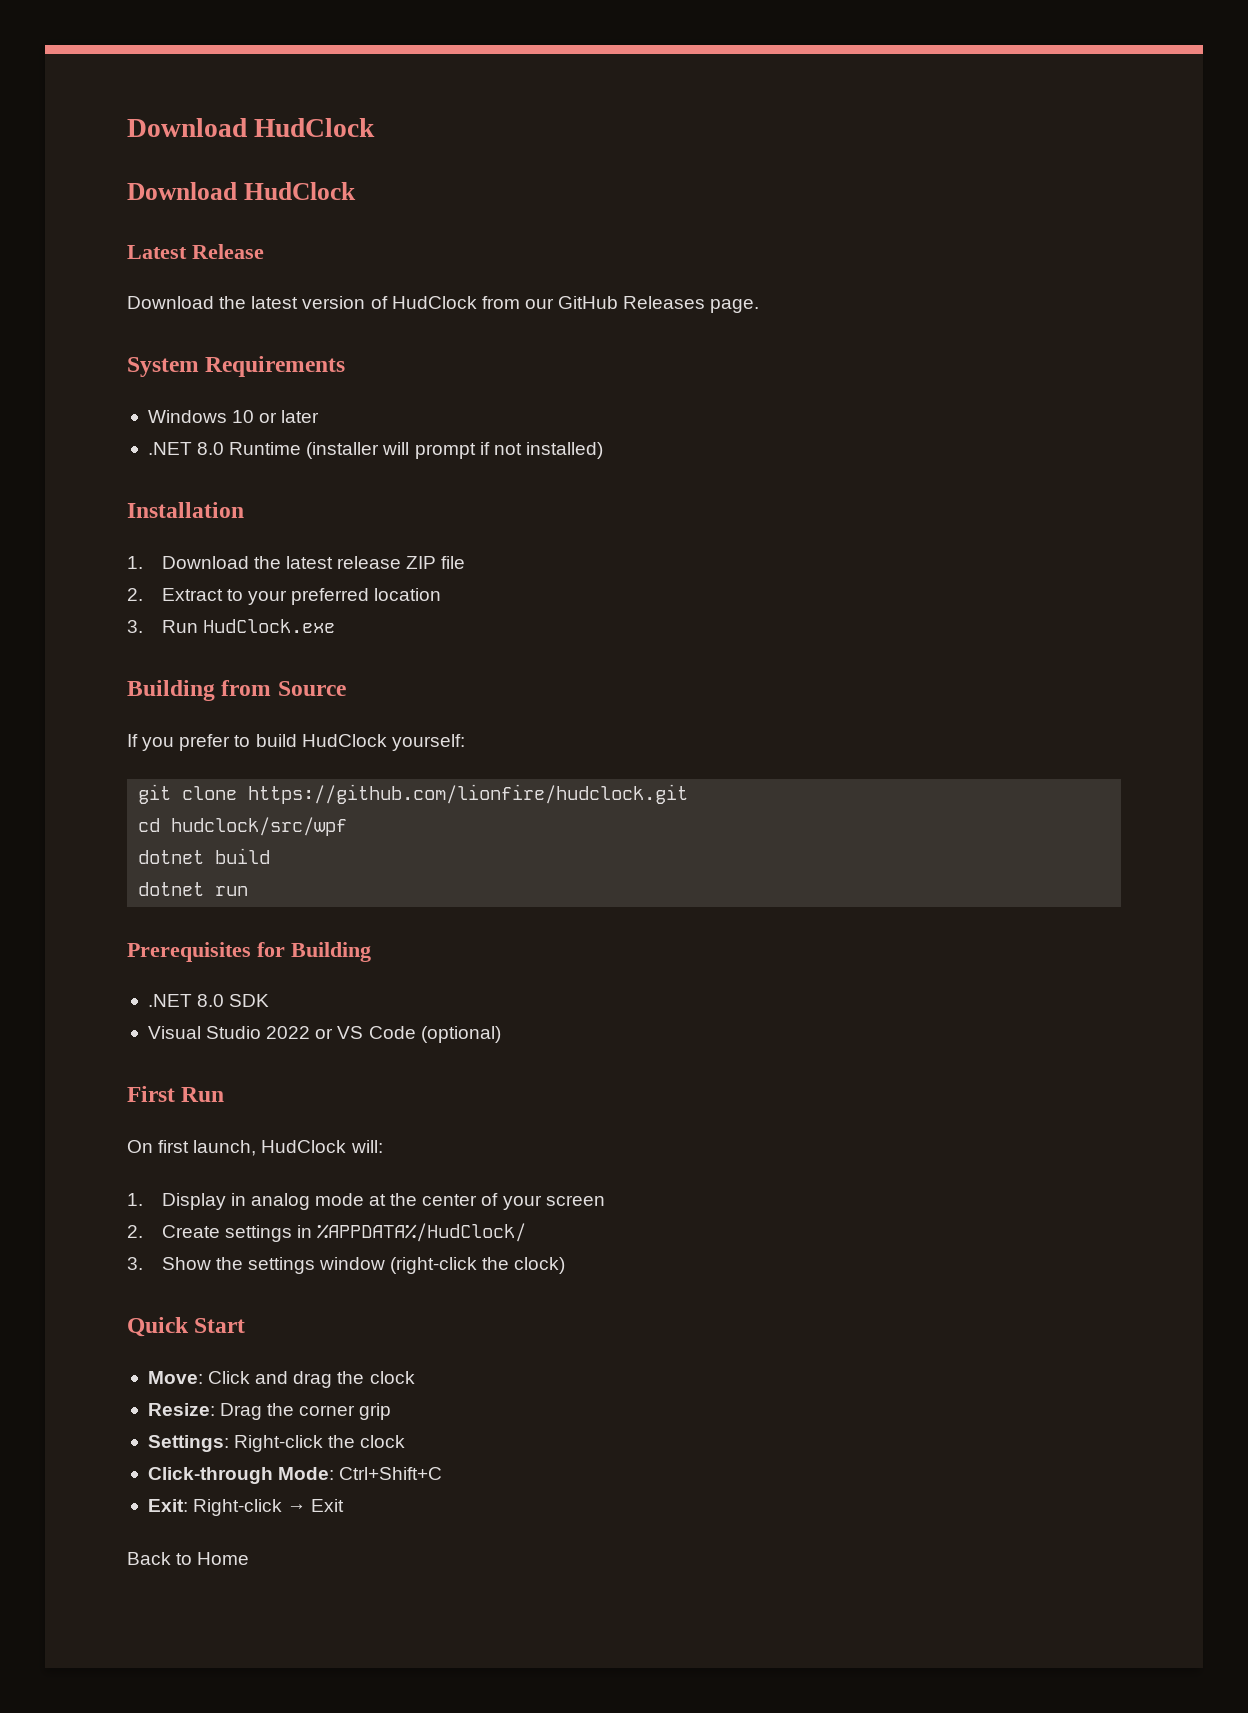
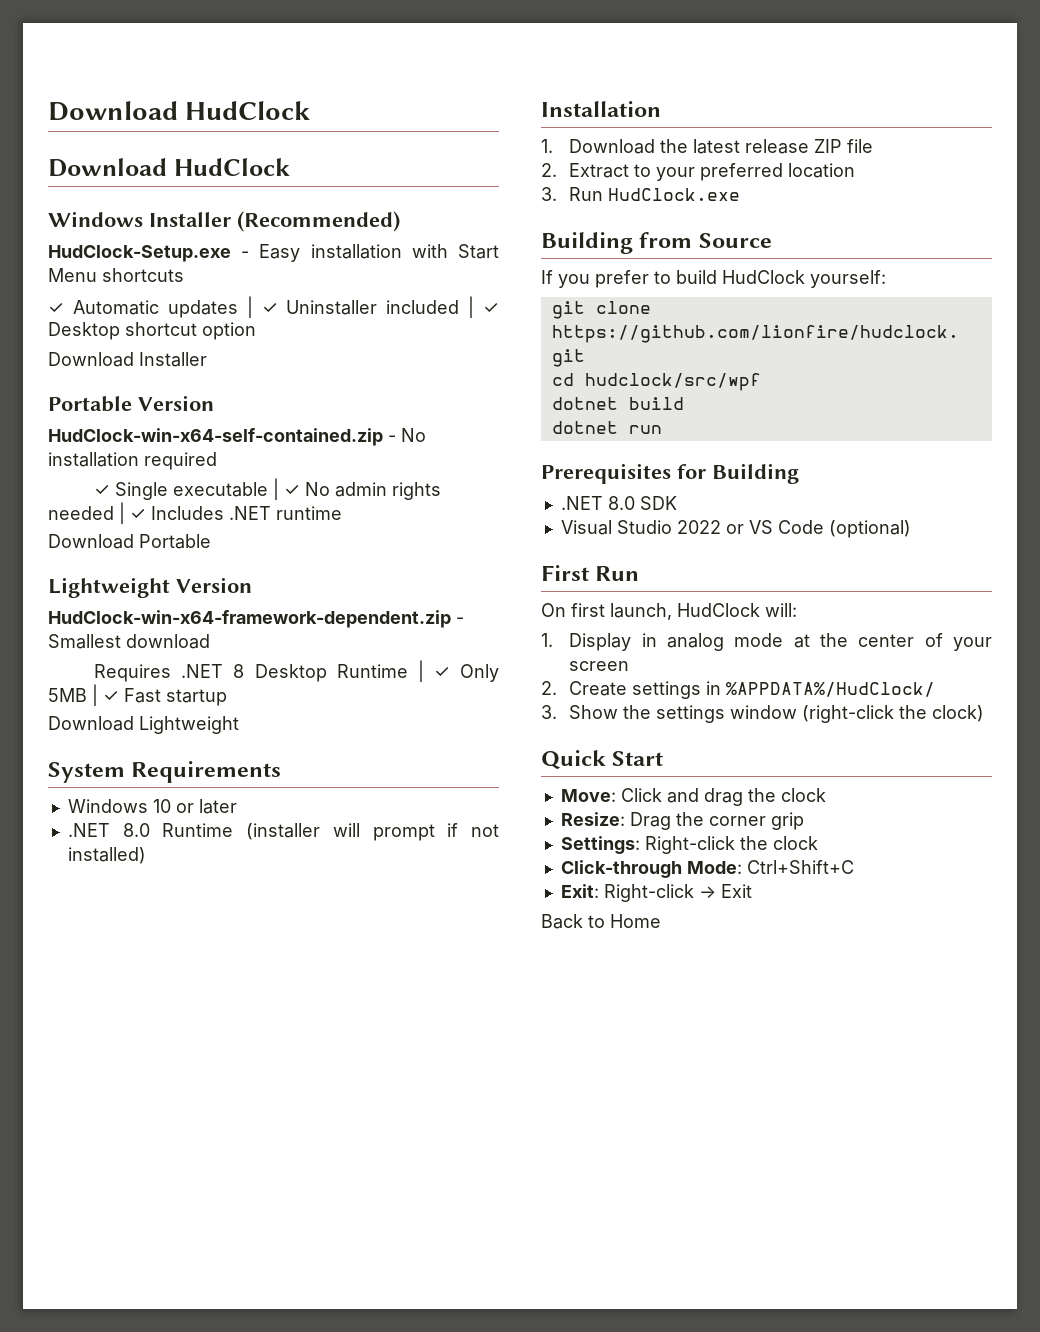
[127,244,264,259] [127,296,760,313] Latest Release // Download the latest version of HudClock from our GitHub Releases page. -> [48,211,400,232] [48,244,499,262] [48,268,184,282] [48,296,499,318] [48,322,256,340] [48,352,207,367] [48,395,214,412] [48,428,426,446] [48,452,217,470] [94,478,442,500] [48,502,342,524] [48,534,211,549] [48,577,252,598] [48,610,464,628] [48,634,210,649] [94,660,499,682] [48,684,227,706] [48,716,239,734] Windows Installer (Recommended) // HudClock-Setup.exe - Easy installation with Start Menu shortcuts // ✓ Automatic updates | ✓ Uninstaller included | ✓ Desktop shortcut option // Download Installer // Portable Version // HudClock-win-x64-self-contained.zip - No installation required // ✓ Single executable | ✓ No admin rights needed | ✓ Includes .NET runtime // Download Portable // Lightweight Version // HudClock-win-x64-framework-dependent.zip - Smallest download // Requires .NET 8 Desktop Runtime | ✓ Only 5MB | ✓ Fast startup // Download Lightweight

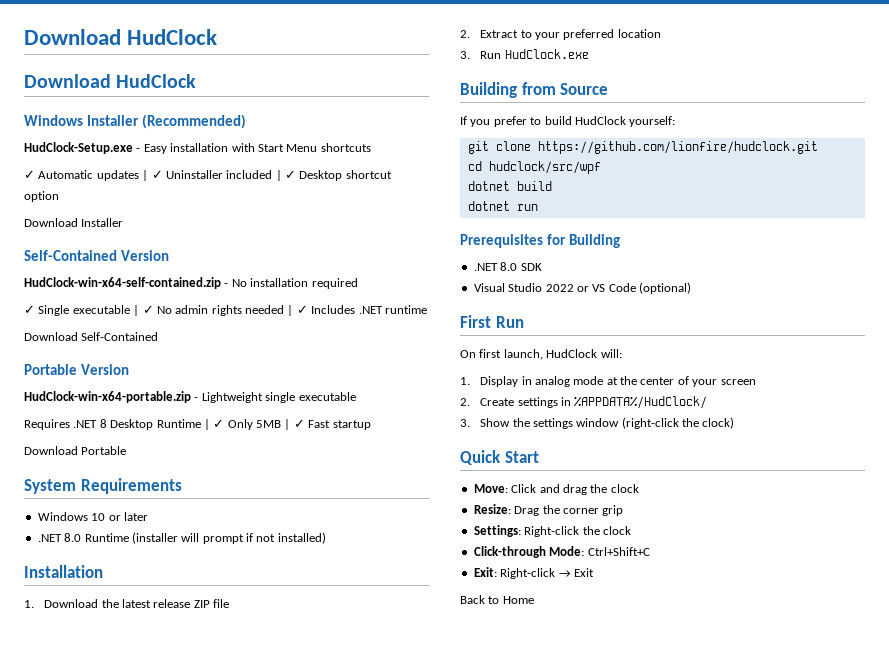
[48,396,132,412] Portable -> [24,250,117,261] Self-Contained
[139,534,211,549] [48,577,252,598] [48,610,464,628] [48,634,210,649] Portable // Lightweight Version // HudClock-win-x64-framework-dependent.zip - Smallest download -> [81,332,159,341] [24,364,129,375] [24,391,356,403] Self-Contained // Portable Version // HudClock-win-x64-portable.zip - Lightweight single executable
[139,716,239,734] Lightweight -> [81,446,127,455] Portable

